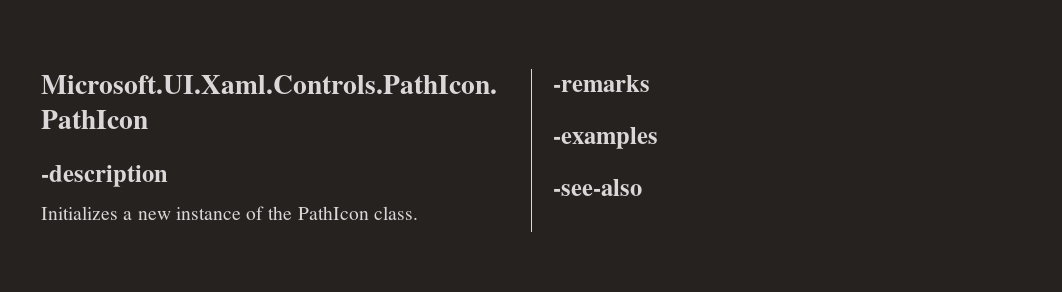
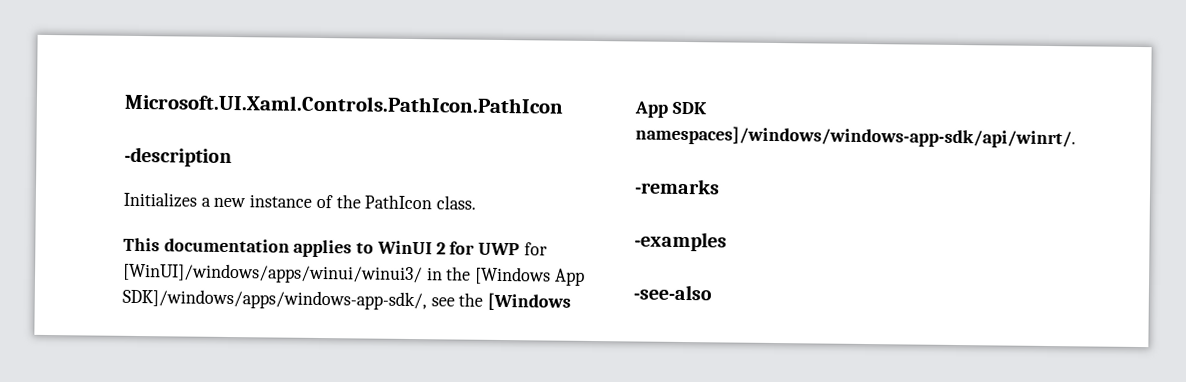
(418, 213) none -> [123,237,548,258] [122,262,585,286] [122,288,572,311] [634,101,707,118] [635,125,1076,149] // This documentation applies to WinUI 2 for UWP for [WinUI]/windows/apps/winui/winui3/ in the [Windows App SDK]/windows/apps/windows-app-sdk/, see the [Windows App SDK namespaces]/windows/windows-app-sdk/api/winrt/.

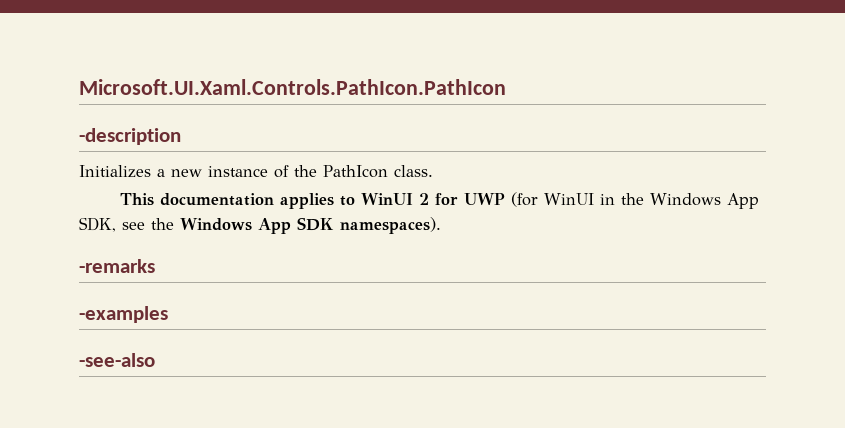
[523,242,548,256] [122,262,585,286] [122,288,427,311] for [WinUI]/windows/apps/winui/winui3/ in the [Windows App SDK]/windows/apps/windows-app-sdk/, -> [510,192,759,209] [79,217,116,232] (for WinUI in the Windows App SDK,
[487,292,572,311] [Windows -> [180,218,252,231] Windows
[635,125,1076,149] namespaces]/windows/windows-app-sdk/api/winrt/. -> [340,217,441,234] namespaces).

